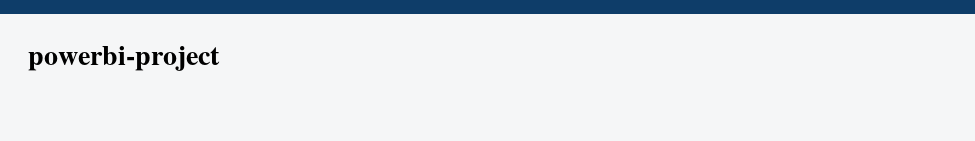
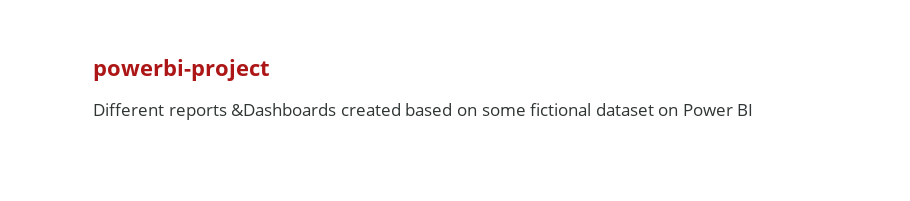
(220, 58) none -> [93,103,754,120] // Different reports &Dashboards created based on some fictional dataset on Power BI

